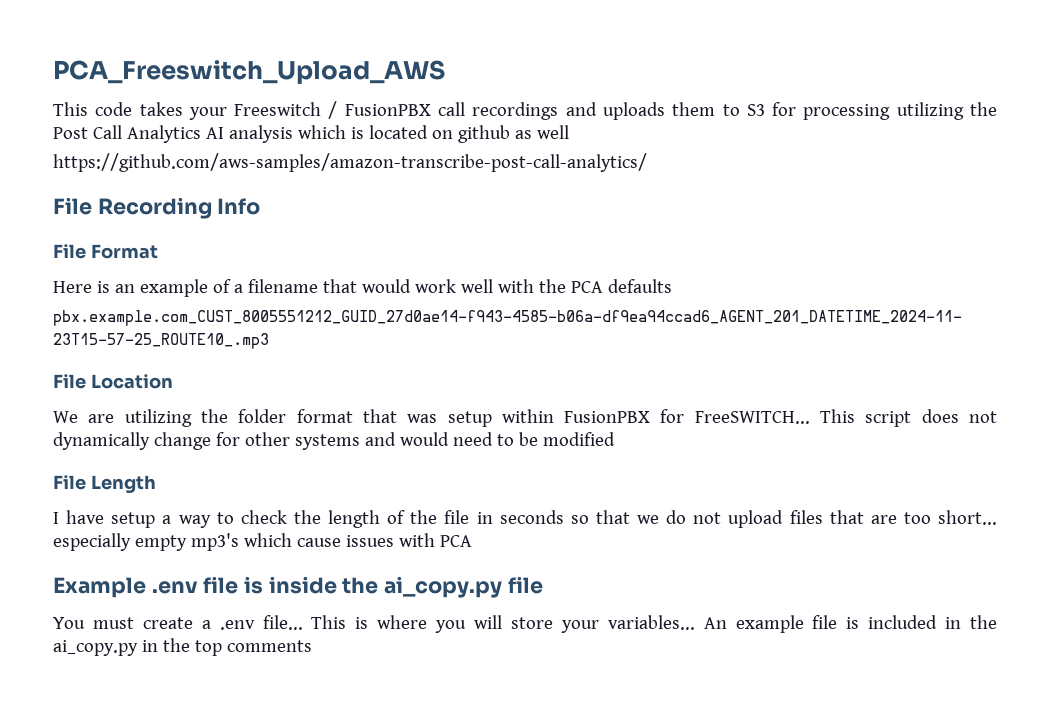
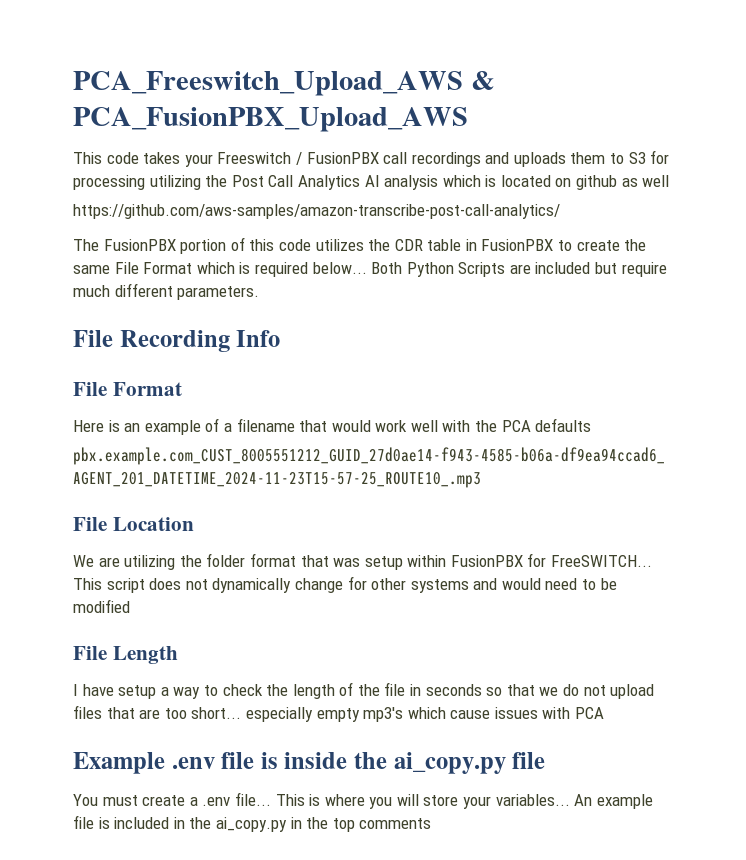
(445, 72) none -> [470,71,495,90] [73,107,468,132] & PCA_FusionPBX_Upload_AWS
(647, 162) none -> [73,237,647,254] [73,262,667,277] [73,283,260,300] // The FusionPBX portion of this code utilizes the CDR table in FusionPBX to create the same File Format which is required below... Both Python Scripts are included but require much different parameters.

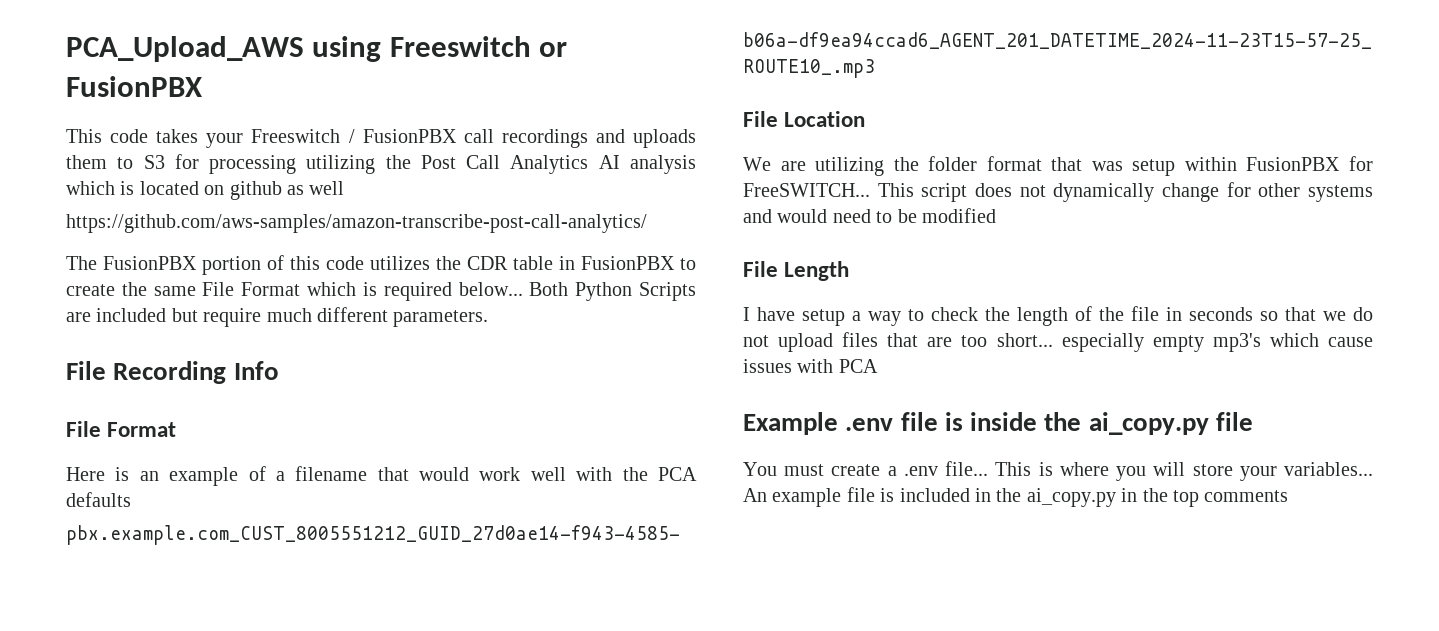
[73,71,495,96] [73,107,468,132] PCA_Freeswitch_Upload_AWS & PCA_FusionPBX_Upload_AWS -> [66,36,568,62] [66,76,202,97] PCA_Upload_AWS using Freeswitch or FusionPBX

